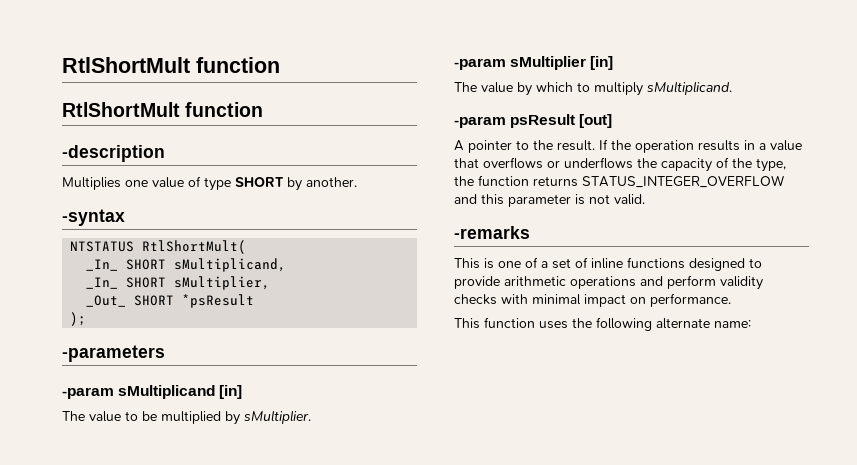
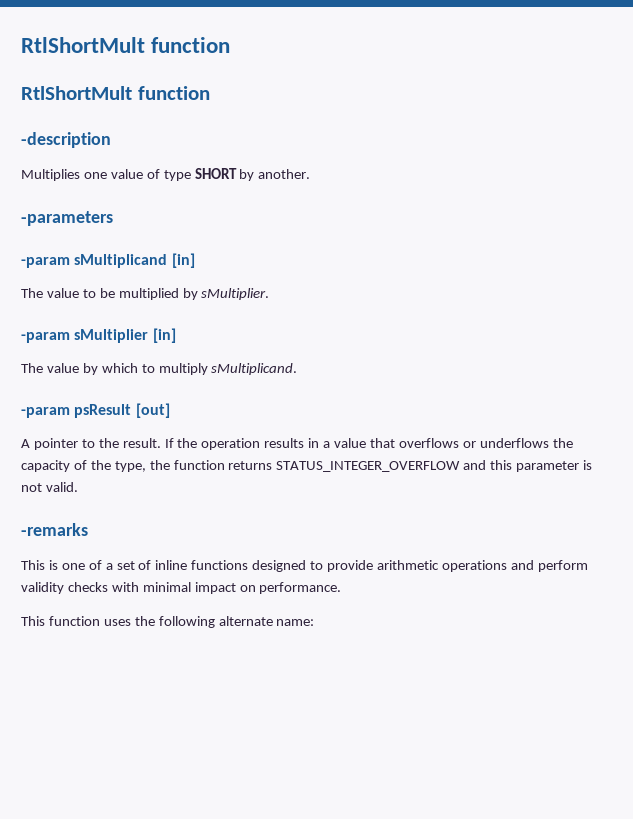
[62,209,125,226] [70,240,247,254] [86,258,287,272] [86,276,271,290] [86,294,255,308] [70,312,87,326] // -syntax // NTSTATUS RtlShortMult( // _In_ SHORT sMultiplicand, // _In_ SHORT sMultiplier, // _Out_ SHORT *psResult // ); -> (311, 174) none

